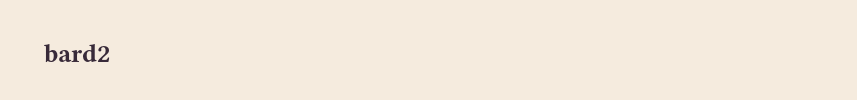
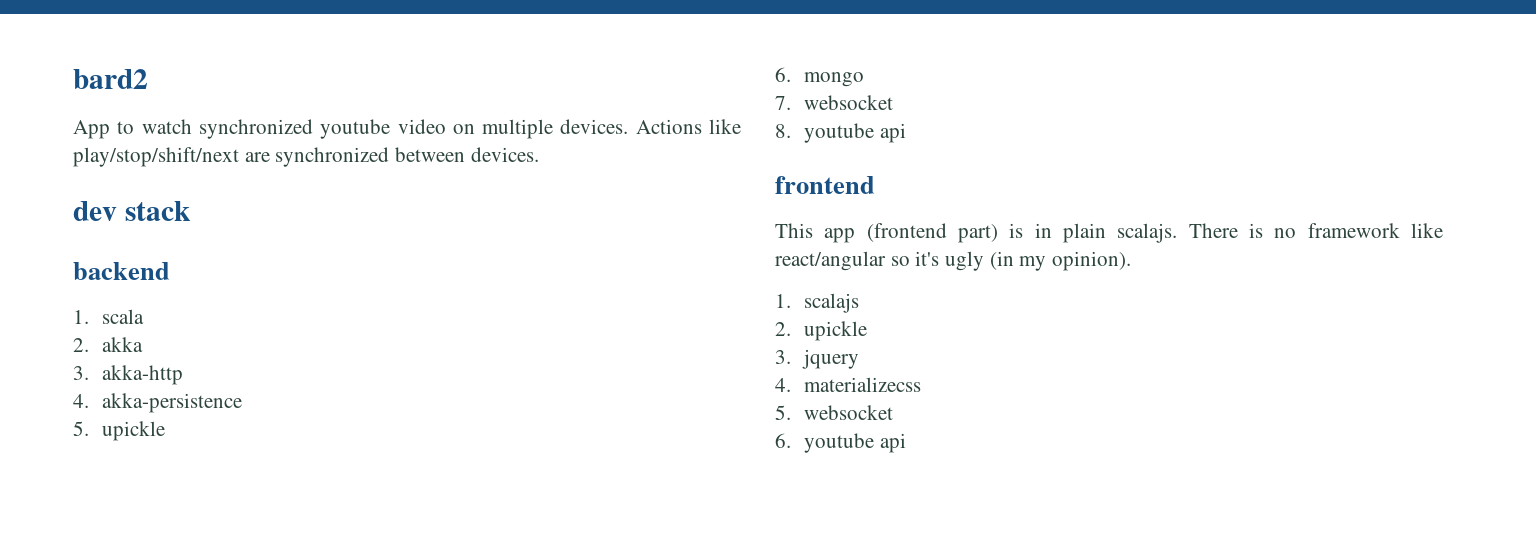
(111, 53) none -> [73,119,741,139] [73,147,539,167] [73,201,191,221] [73,262,170,280] [73,309,145,324] [73,337,144,352] [73,365,184,385] [73,393,243,413] [73,421,166,441] [775,67,865,87] [775,95,894,110] [775,123,907,143] [775,176,875,194] [775,223,1443,243] [775,251,1132,271] [775,293,860,313] [775,321,868,341] [775,349,860,369] [775,377,922,392] [775,405,894,420] [775,433,907,453] // App to watch synchronized youtube video on multiple devices. Actions like play/stop/shift/next are synchronized between devices. // dev stack // backend // 1. scala // 2. akka // 3. akka-http // 4. akka-persistence // 5. upickle // 6. mongo // 7. websocket // 8. youtube api // frontend // This app (frontend part) is in plain scalajs. There is no framework like react/angular so it's ugly (in my opinion). // 1. scalajs // 2. upickle // 3. jquery // 4. materializecss // 5. websocket // 6. youtube api

